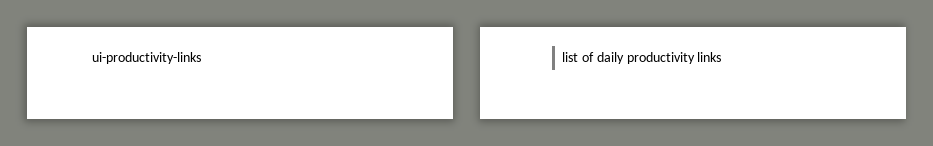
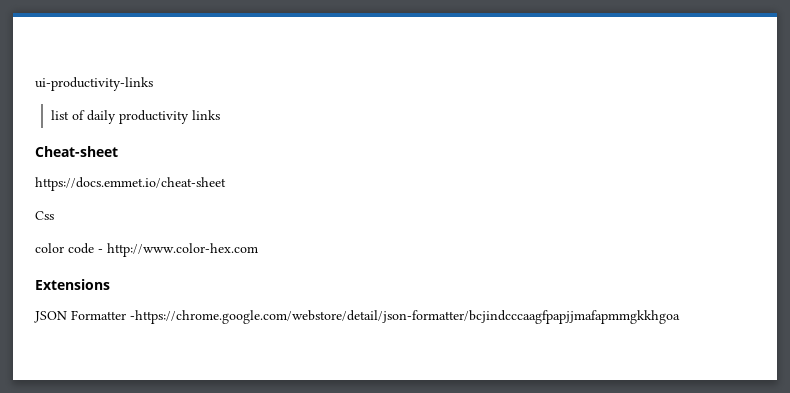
(722, 57) none -> [35,146,118,157] [35,177,226,191] [35,211,54,220] [35,243,258,257] [35,279,110,290] [34,310,680,324] // Cheat-sheet // https://docs.emmet.io/cheat-sheet // Css // color code - http://www.color-hex.com // Extensions // JSON Formatter -https://chrome.google.com/webstore/detail/json-formatter/bcjindcccaagfpapjjmafapmmgkkhgoa

